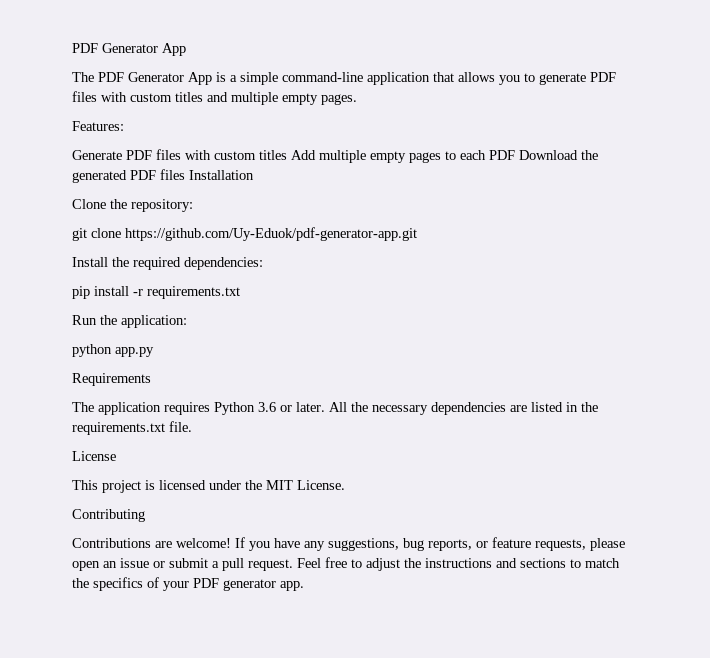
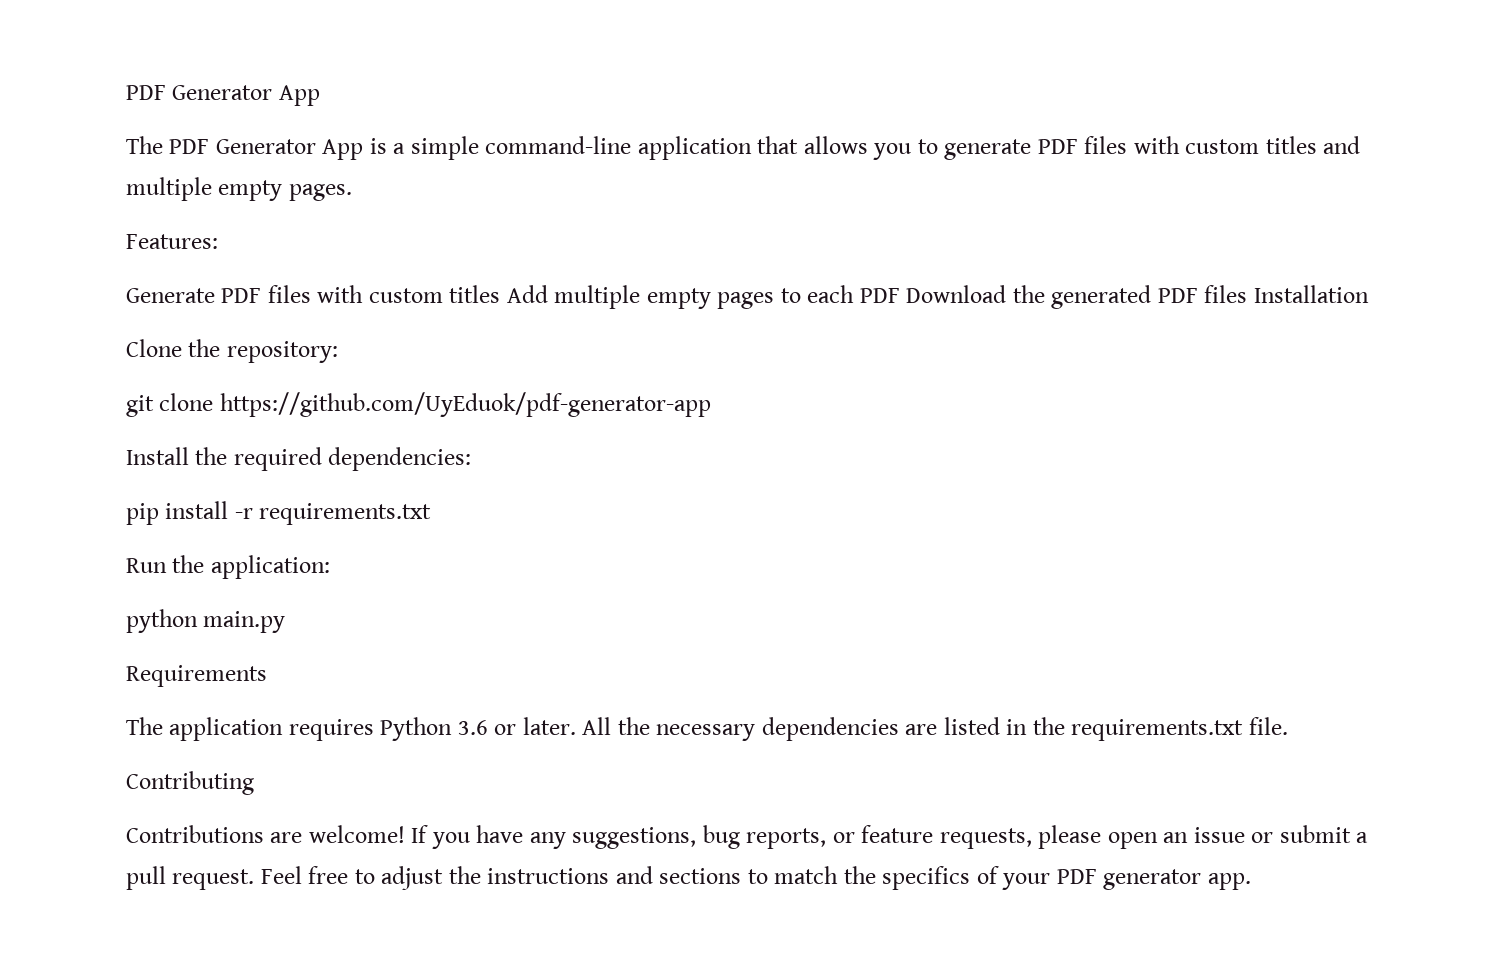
[125,227,417,241] https://github.com/Uy-Eduok/pdf-generator-app.git -> [219,392,711,417] https://github.com/UyEduok/pdf-generator-app
[115,347,154,357] app.py -> [203,611,286,633] main.py
[72,451,116,461] [72,480,345,493] // License // This project is licensed under the MIT License. -> (1288, 726) none

